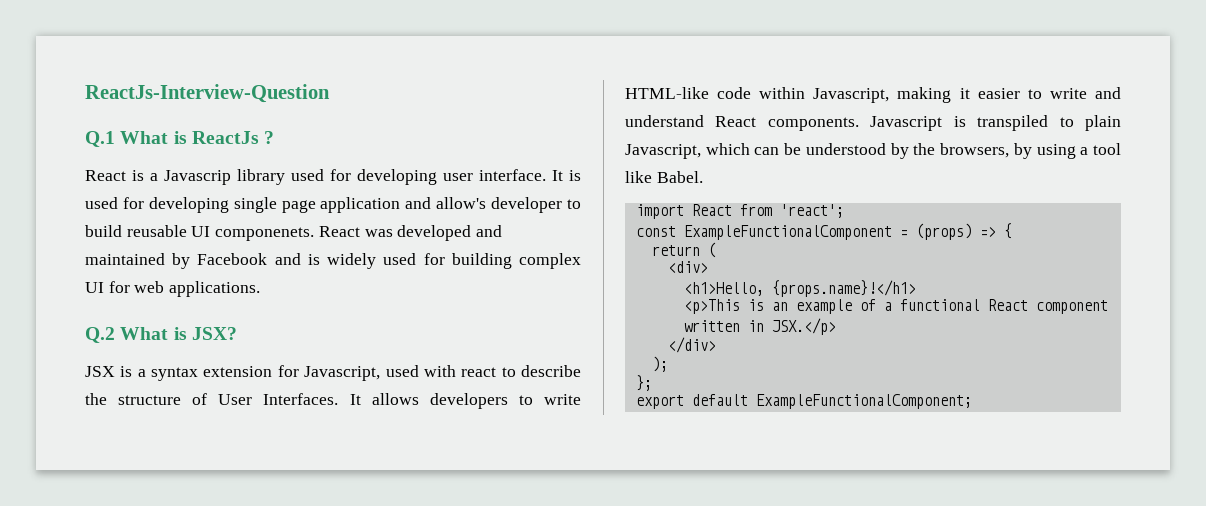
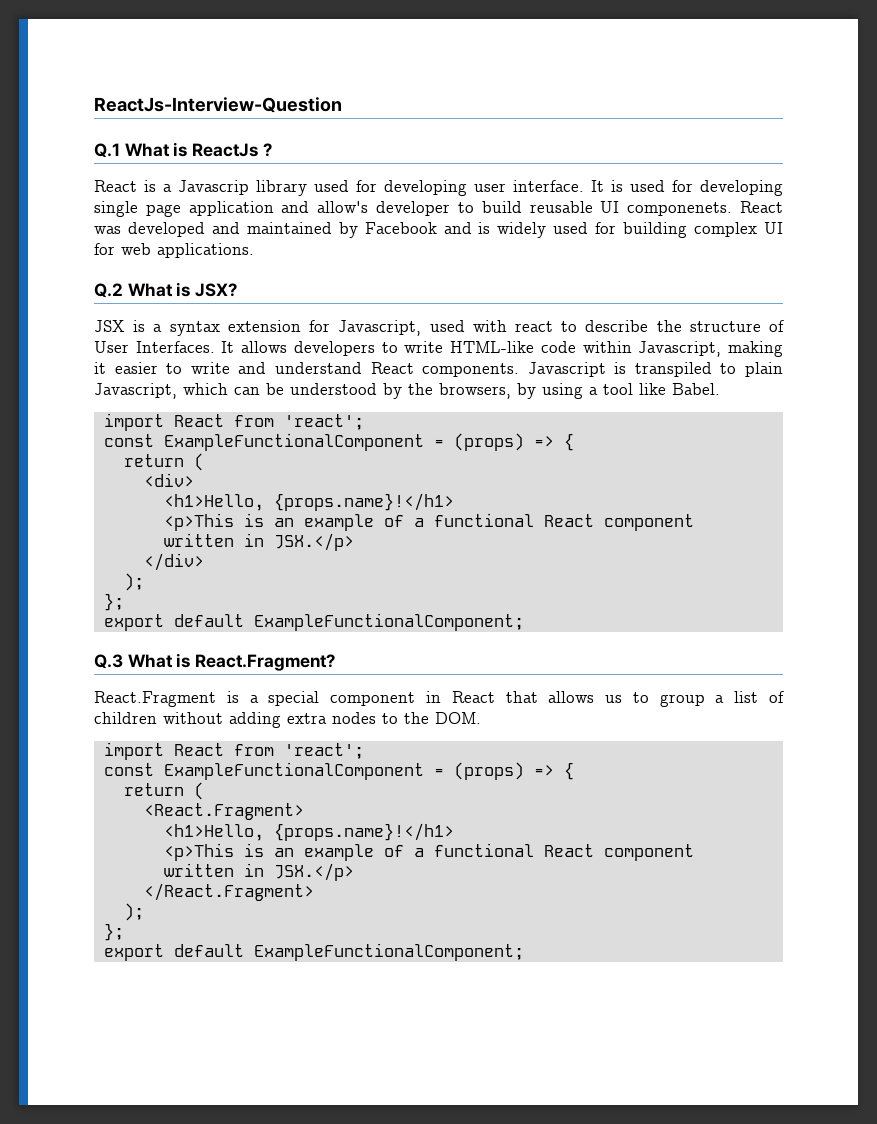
(972, 401) none -> [94,653,336,671] [94,691,785,707] [94,712,481,728] [103,742,364,760] [103,762,574,780] [123,782,204,800] [143,803,304,820] [163,823,454,841] [163,843,694,861] [163,863,354,881] [143,883,314,901] [123,903,144,921] [103,923,124,941] [103,943,524,961] // Q.3 What is React.Fragment? // React.Fragment is a special component in React that allows us to group a list of children without adding extra nodes to the DOM. // import React from 'react'; // const ExampleFunctionalComponent = (props) => { // return ( // <React.Fragment> // <h1>Hello, {props.name}!</h1> // <p>This is an example of a functional React component written in JSX.</p> // </React.Fragment> // ); // }; // export default ExampleFunctionalComponent;

